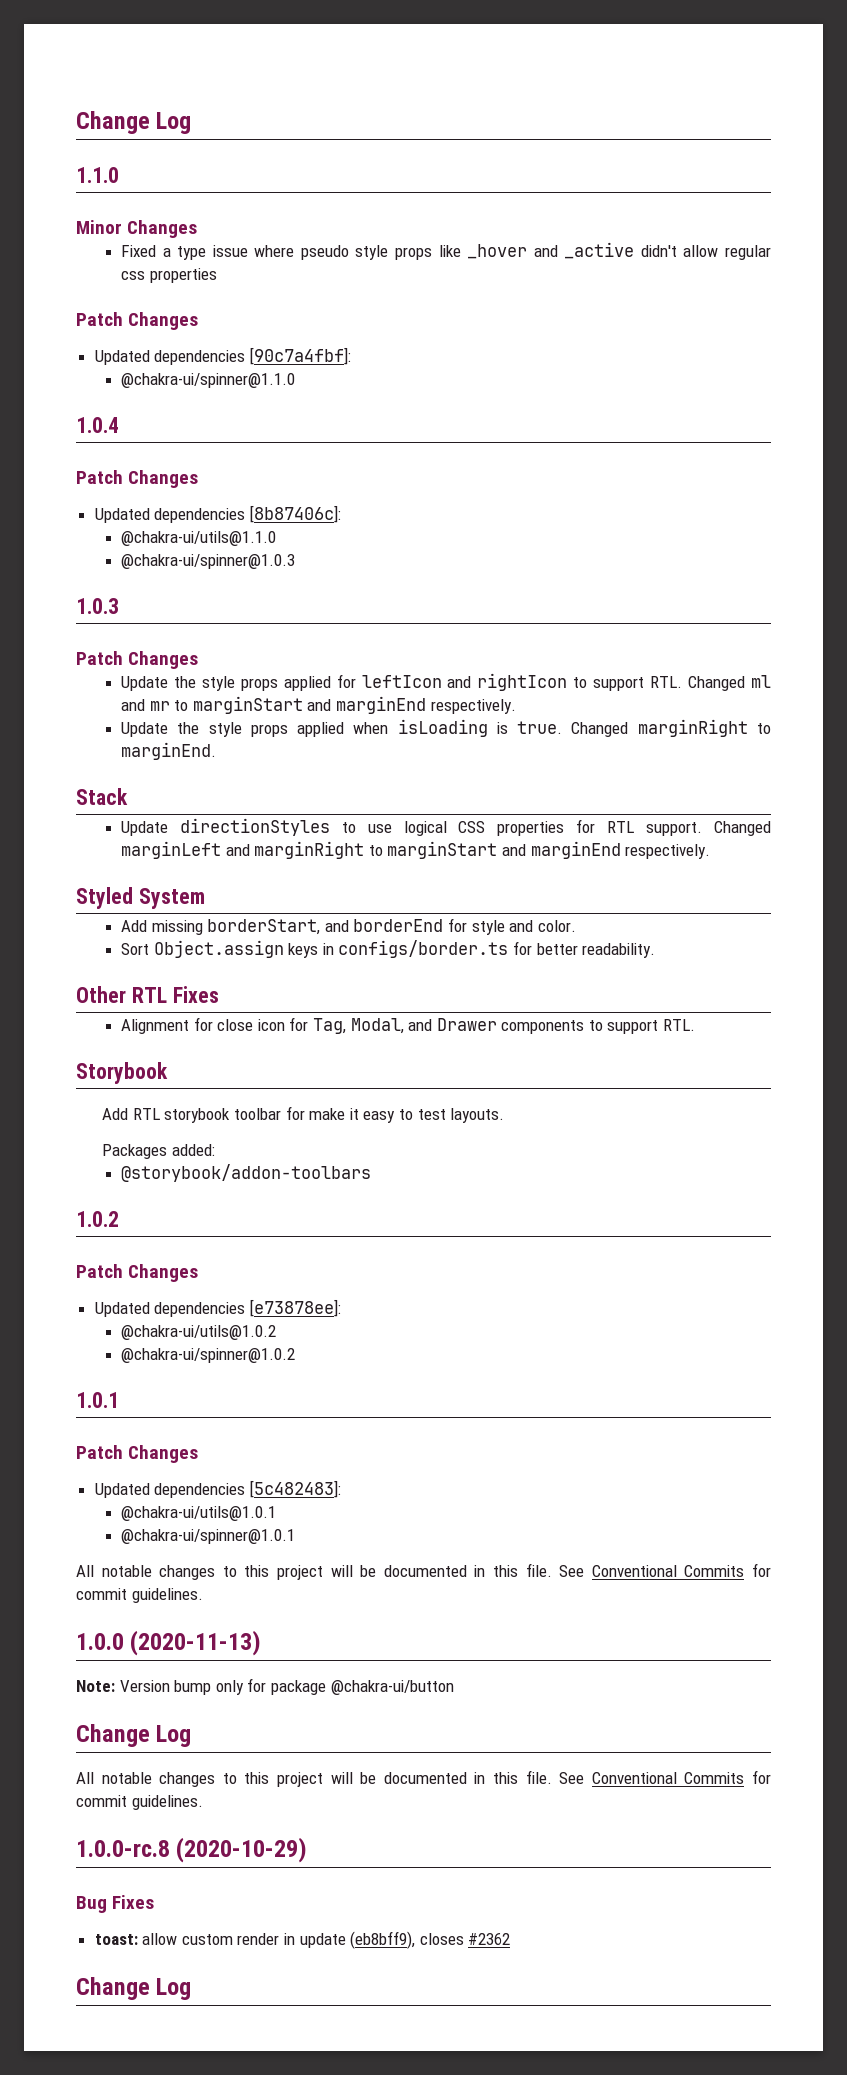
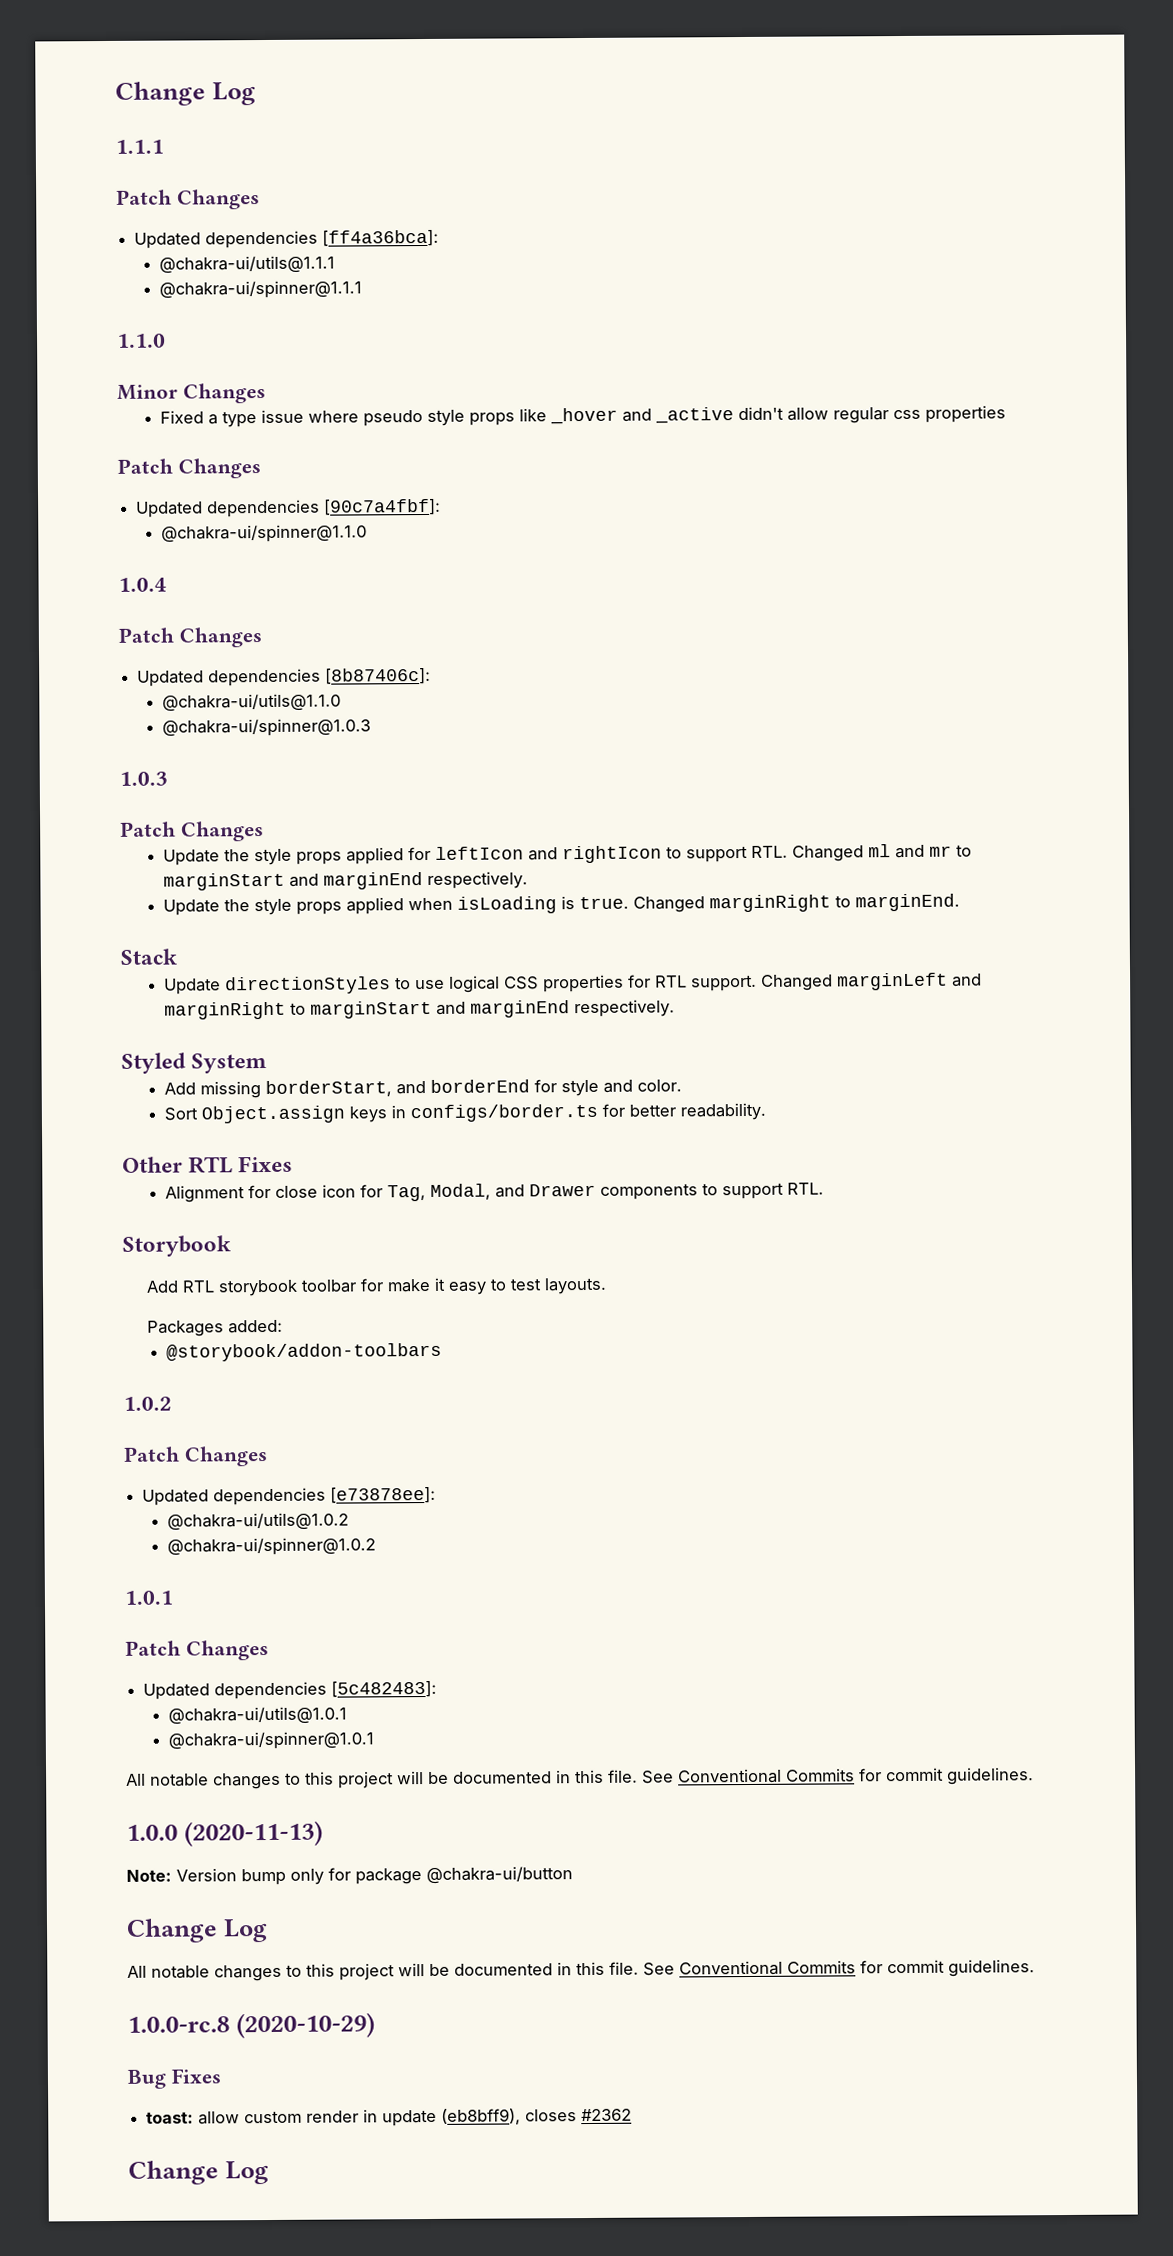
[76,111,192,134] Change Log -> [115,81,257,106] [115,139,164,154] [116,189,260,210] [134,229,440,249] [158,255,335,274] [158,280,362,299] Change Log // 1.1.1 // Patch Changes // Updated dependencies [ff4a36bca]: // @chakra-ui/utils@1.1.1 // @chakra-ui/spinner@1.1.1

